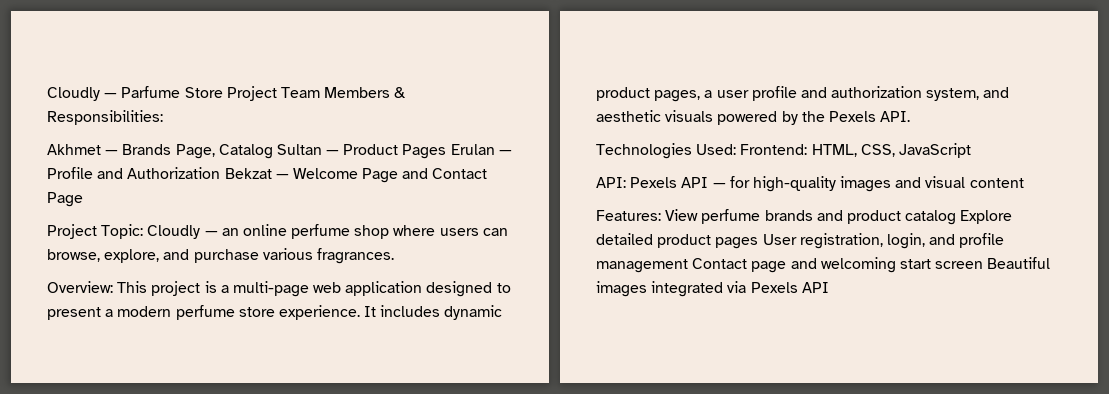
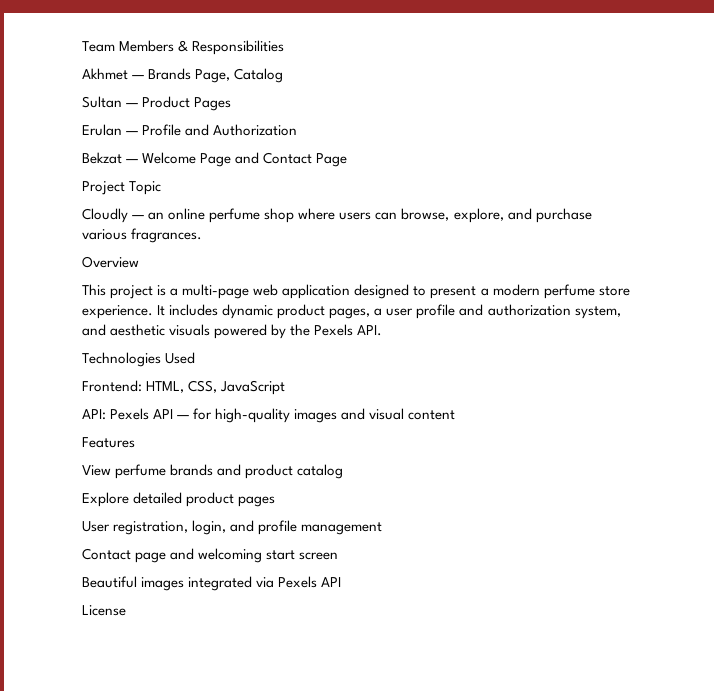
[47,86,277,101] Cloudly — Parfume Store Project -> (82, 46) none
[47,110,163,125] Responsibilities: -> [192,40,285,55] Responsibilities
(273, 151) none -> (284, 75) //
(447, 151) none -> (232, 104) //
(221, 173) none -> (298, 130) //
[101,224,144,239] Topic: -> [129,181,162,195] Topic //
[47,281,113,293] Overview: -> [82,256,139,268] Overview //
[696,144,737,155] Used: -> [165,352,196,364] Used //
[596,210,661,221] Features: -> [82,437,135,448] Features //
(957, 217) none -> (344, 471) //
(759, 243) none -> (276, 501) //
(688, 266) none -> (383, 528) //
(984, 265) none -> (339, 556) //
(829, 287) none -> [82,605,126,616] // License

